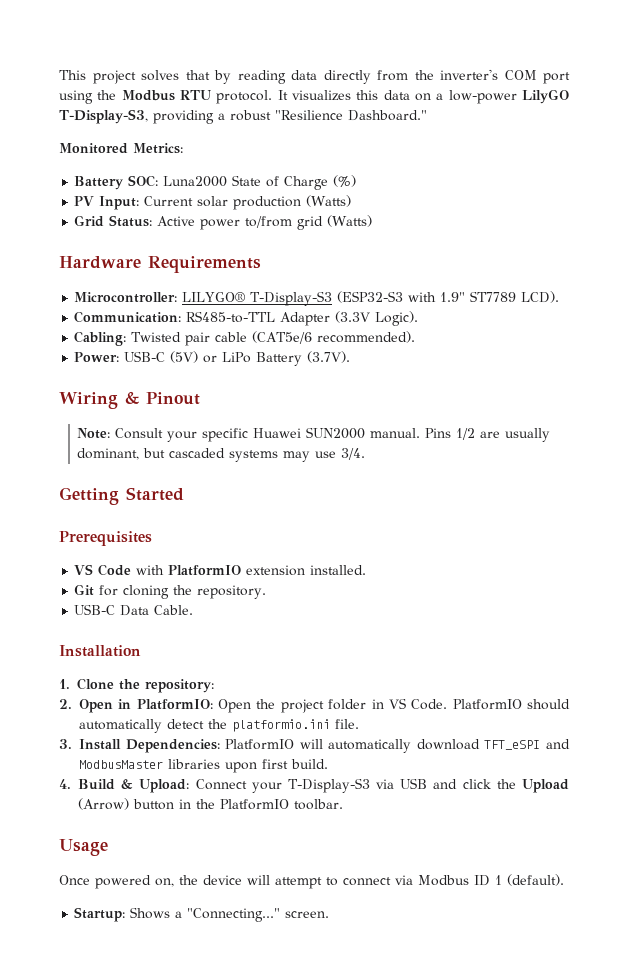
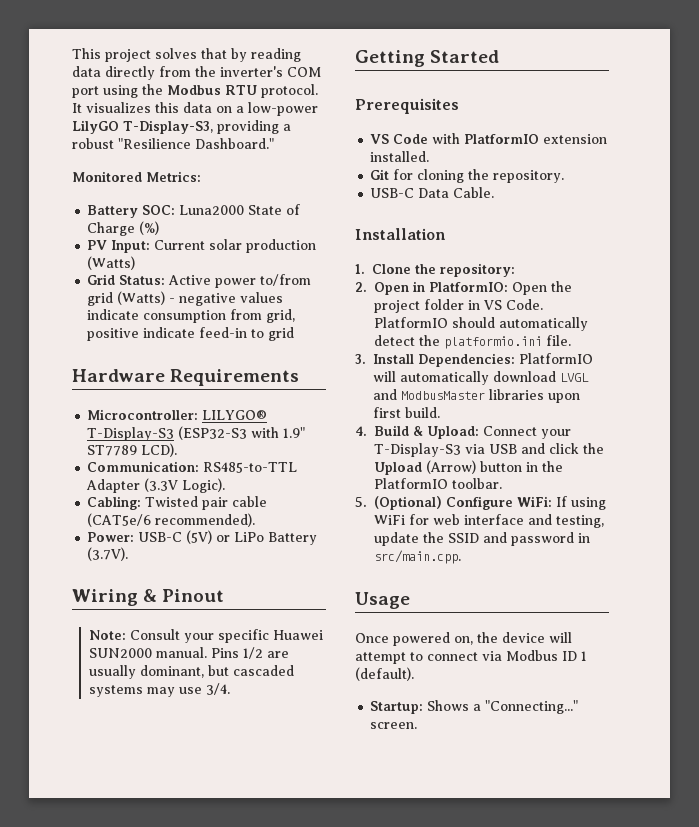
(373, 221) none -> [169,292,284,306] [87,309,296,323] [87,327,295,341] - negative values indicate consumption from grid, positive indicate feed-in to grid
[484,740,541,750] TFT_eSPI -> [560,373,589,382] LVGL
(343, 804) none -> [355,496,606,510] [374,514,604,528] [374,532,590,546] [374,550,461,564] // 5. (Optional) Configure WiFi: If using WiFi for web interface and testing, update the SSID and password in src/main.cpp.

